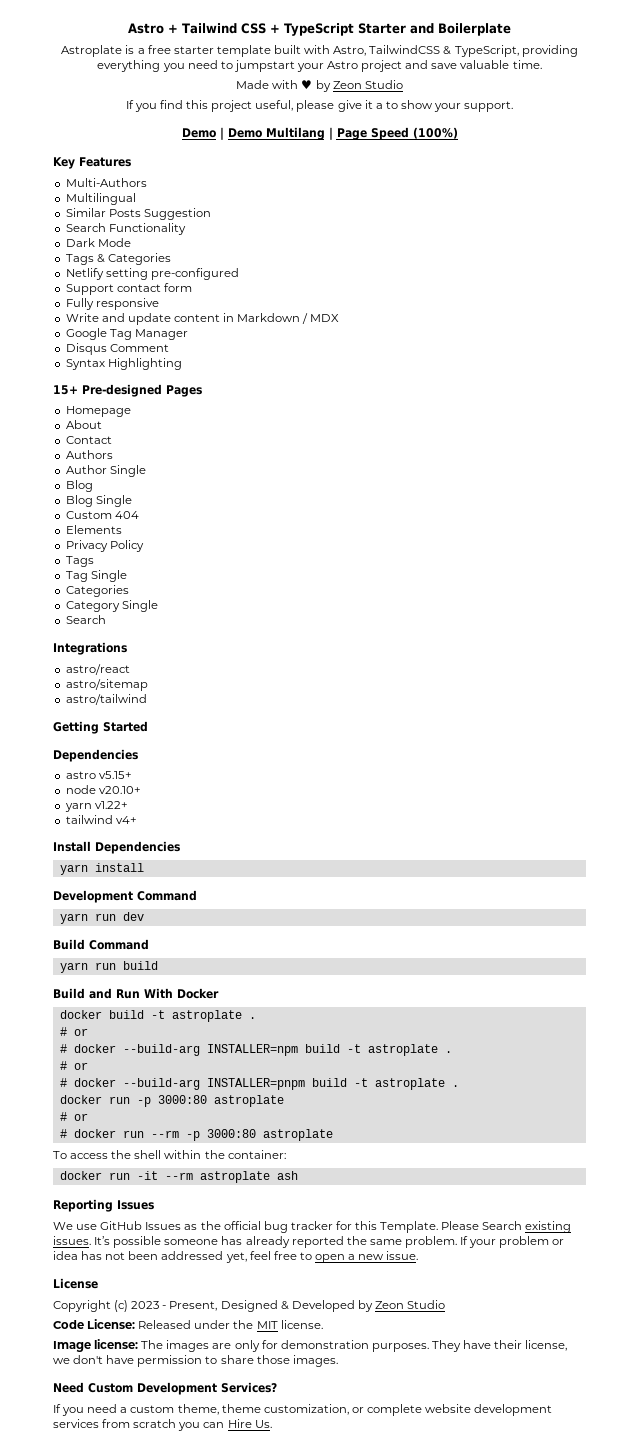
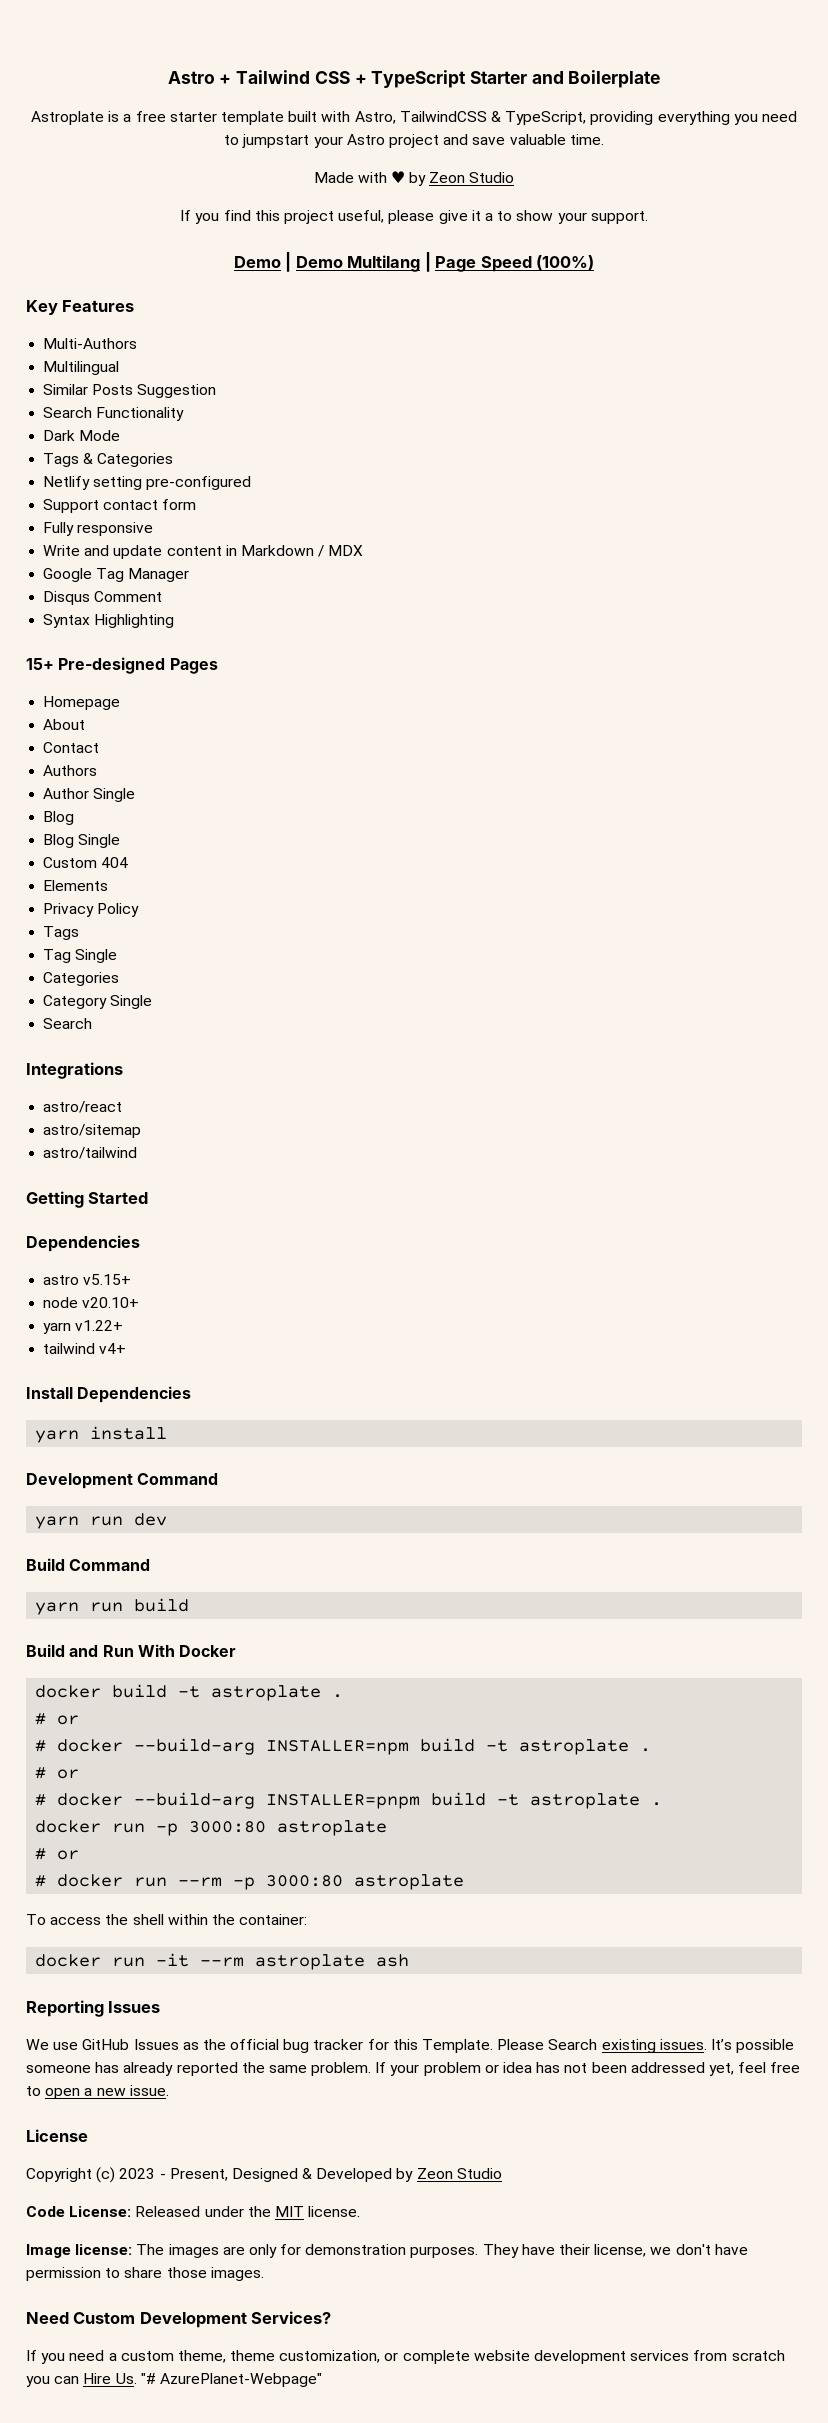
(272, 1424) none -> [140,2373,322,2387] "# AzurePlanet-Webpage"

